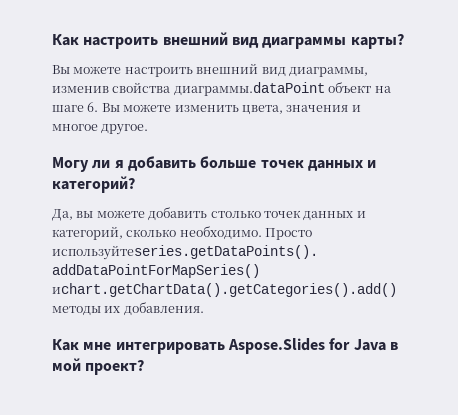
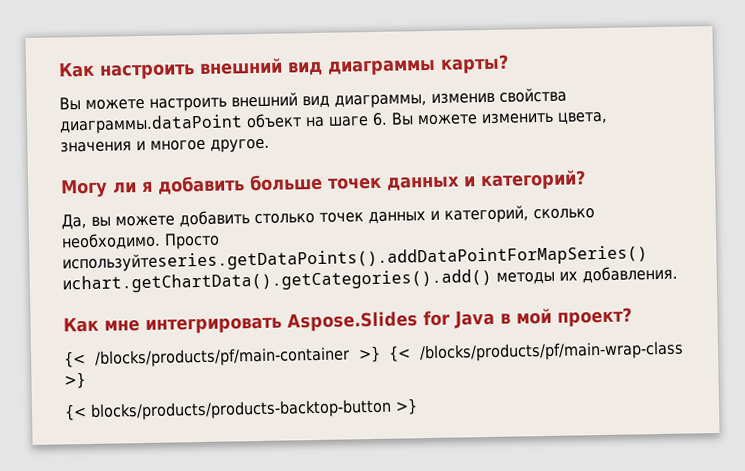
(145, 367) none -> [63,340,684,368] [64,372,86,389] [64,398,418,421] // {< /blocks/products/pf/main-container >} {< /blocks/products/pf/main-wrap-class >} // {< blocks/products/products-backtop-button >}

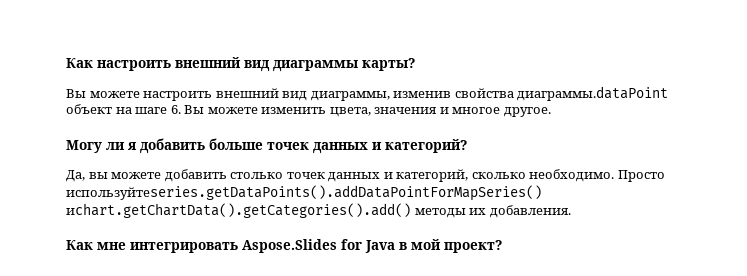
[63,340,684,368] [64,372,86,389] [64,398,418,421] // {< /blocks/products/pf/main-container >} {< /blocks/products/pf/main-wrap-class >} // {< blocks/products/products-backtop-button >} -> (502, 246) none

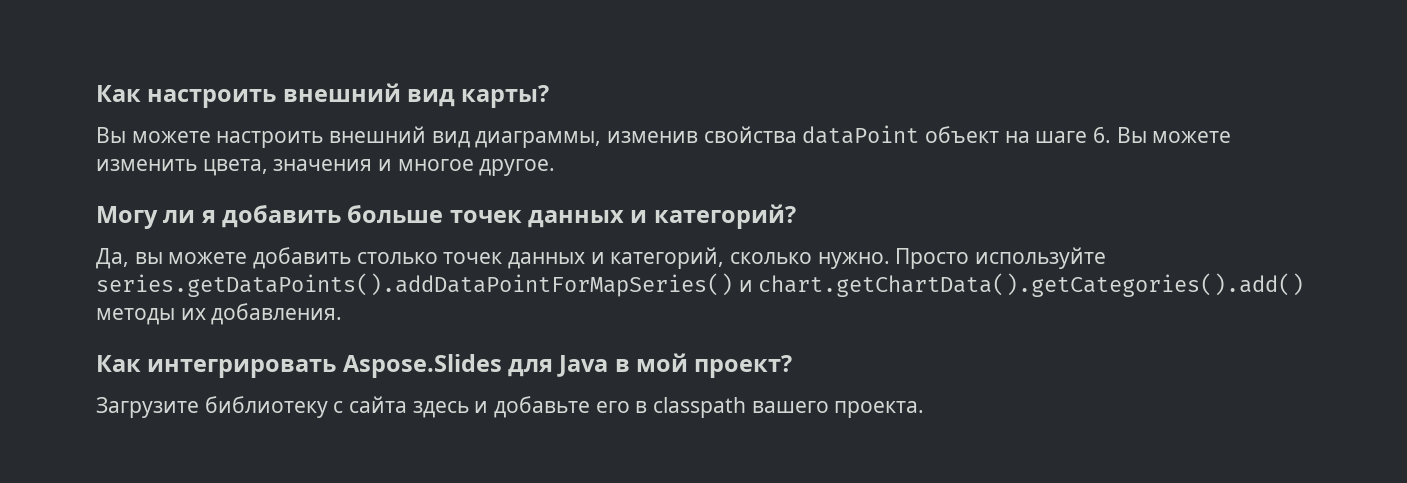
[273,60,358,72] диаграммы -> (456, 98) none
[517,86,669,101] диаграммы.dataPoint -> [802,125,920,144] dataPoint
[529,169,665,182] [66,185,542,201] [66,203,411,218] необходимо. Просто используйтеseries.getDataPoints().addDataPointForMapSeries() иchart.getChartData().getCategories().add() -> [817,247,1107,269] [96,273,1305,297] нужно. Просто используйте series.getDataPoints().addDataPointForMapSeries() и chart.getChartData().getCategories().add()
[97,242,126,250] мне -> (141, 363) none
[341,239,362,250] for -> [508,359,554,377] для
(502, 246) none -> [96,396,925,418] // Загрузите библиотеку с сайта здесь и добавьте его в classpath вашего проекта.

